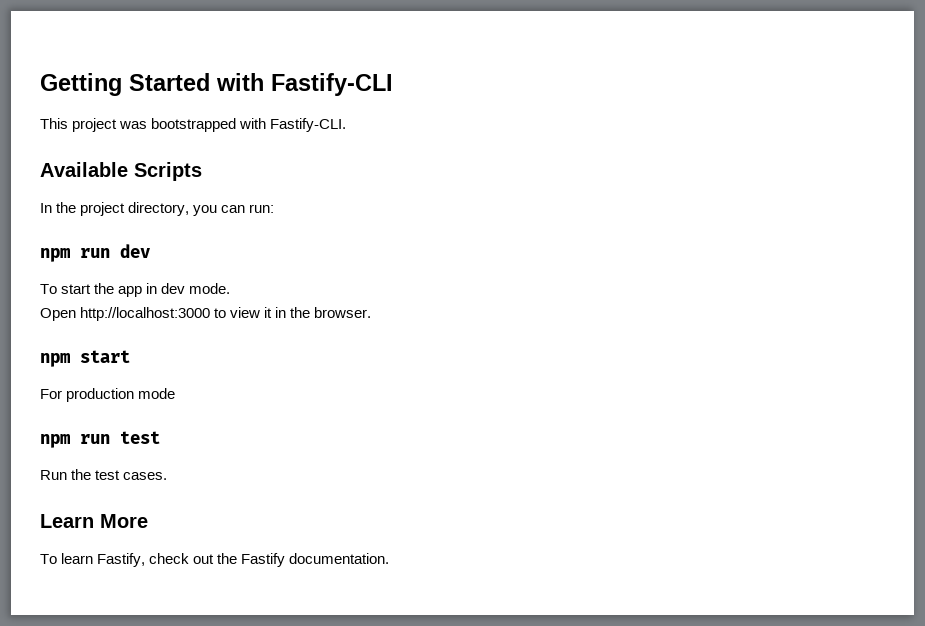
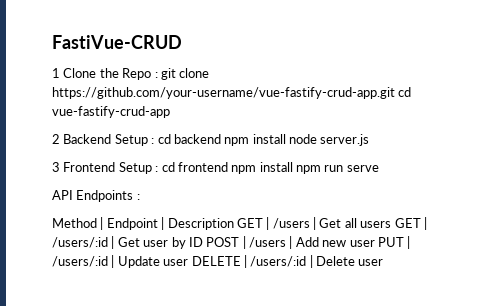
[40,73,393,96] [40,118,347,132] [40,162,202,181] [40,202,275,216] [40,244,150,262] [40,283,231,297] [40,307,372,321] [40,350,130,367] [40,388,176,402] [40,431,160,448] [40,469,168,480] [40,514,148,528] [40,553,390,567] Getting Started with Fastify-CLI // This project was bootstrapped with Fastify-CLI. // Available Scripts // In the project directory, you can run: // npm run dev // To start the app in dev mode. // Open http://localhost:3000 to view it in the browser. // npm start // For production mode // npm run test // Run the test cases. // Learn More // To learn Fastify, check out the Fastify documentation. -> [52,35,182,49] [52,68,210,80] [52,87,412,99] [52,106,170,118] [52,134,370,146] [52,162,379,174] [52,190,140,202] [52,217,427,230] [52,236,411,249] [52,255,384,268] FastiVue-CRUD // 1 Clone the Repo : git clone https://github.com/your-username/vue-fastify-crud-app.git cd vue-fastify-crud-app // 2 Backend Setup : cd backend npm install node server.js // 3 Frontend Setup : cd frontend npm install npm run serve // API Endpoints : // Method | Endpoint | Description GET | /users | Get all users GET | /users/:id | Get user by ID POST | /users | Add new user PUT | /users/:id | Update user DELETE | /users/:id | Delete user

